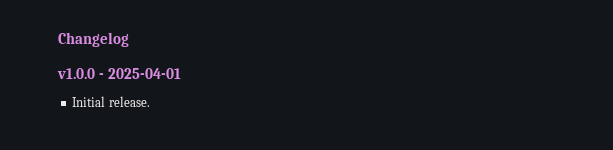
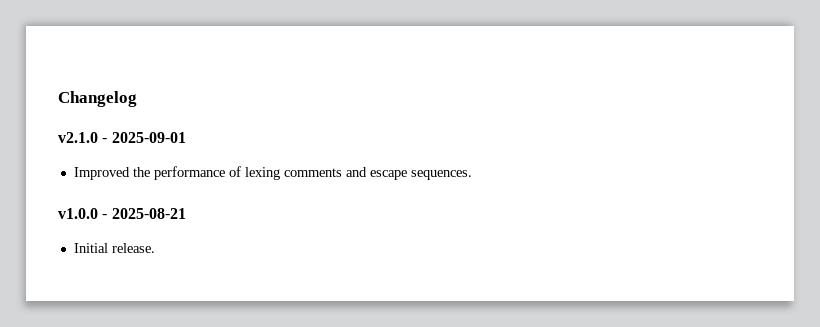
(129, 39) none -> [58,132,186,143] [73,166,472,180] // v2.1.0 - 2025-09-01 // Improved the performance of lexing comments and escape sequences.
[107,68,181,79] 2025-04-01 -> [111,208,186,219] 2025-08-21

